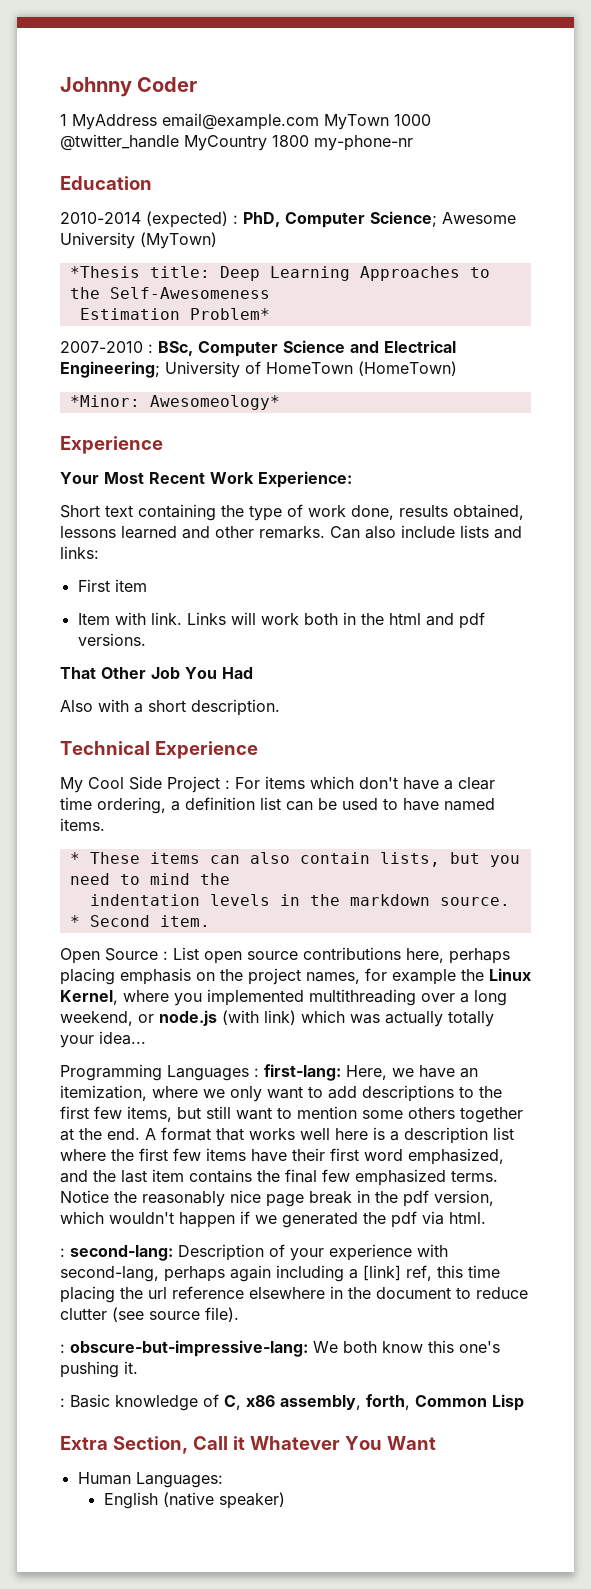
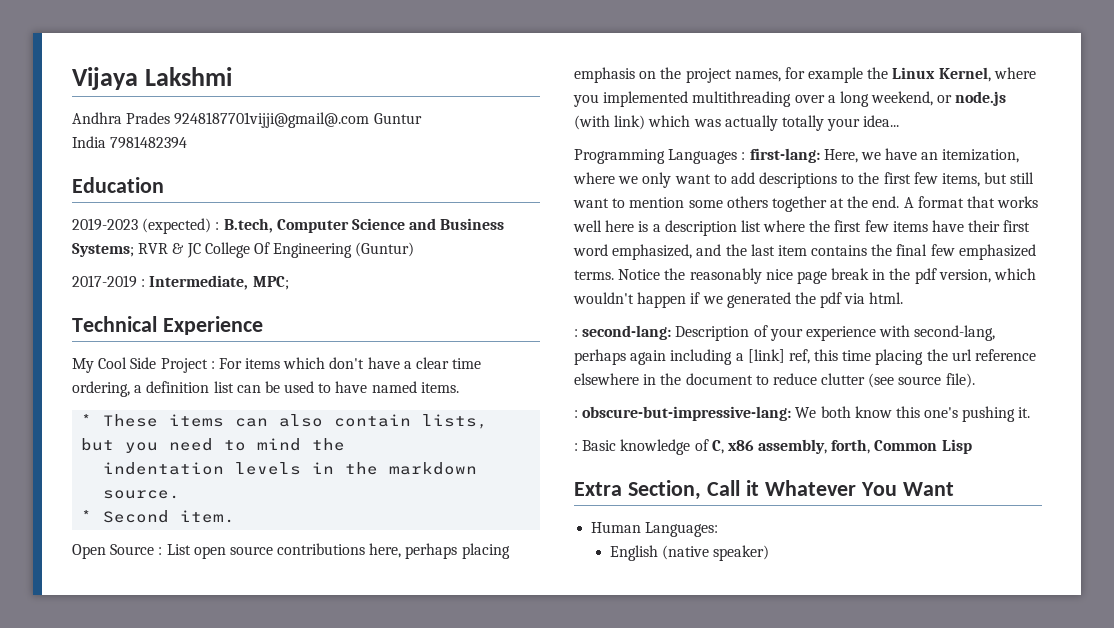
[60,77,198,97] [60,113,431,130] [60,134,413,151] Johnny Coder // 1 MyAddress email@example.com MyTown 1000 @twitter_handle MyCountry 1800 my-phone-nr -> [72,67,232,90] [72,112,422,128] [72,136,188,149] Vijaya Lakshmi // Andhra Prades 9248187701vijji@gmail@.com Guntur // India 7981482394
[60,212,141,224] 2010-2014 -> [72,218,138,231] 2019-2023
[243,211,516,228] [60,232,217,249] [69,266,490,281] [69,287,270,299] [79,308,270,320] [60,340,456,357] [60,361,457,378] [69,395,280,410] [60,436,163,454] [60,471,352,488] [60,504,524,521] [60,525,522,539] [60,546,99,559] [77,579,147,592] [77,612,485,629] [77,633,146,646] [60,667,253,679] [60,699,280,716] PhD, Computer Science; Awesome University (MyTown) // *Thesis title: Deep Learning Approaches to the Self-Awesomeness // Estimation Problem* // 2007-2010 : BSc, Computer Science and Electrical Engineering; University of HomeTown (HomeTown) // *Minor: Awesomeology* // Experience // Your Most Recent Work Experience: // Short text containing the type of work done, results obtained, lessons learned and other remarks. Can also include lists and links: // First item // Item with link. Links will work both in the html and pdf versions. // That Other Job You Had // Also with a short description. -> [223,218,505,233] [72,242,415,258] [72,275,289,290] B.tech, Computer Science and Business Systems; RVR & JC College Of Engineering (Guntur) // 2017-2019 : Intermediate, MPC;

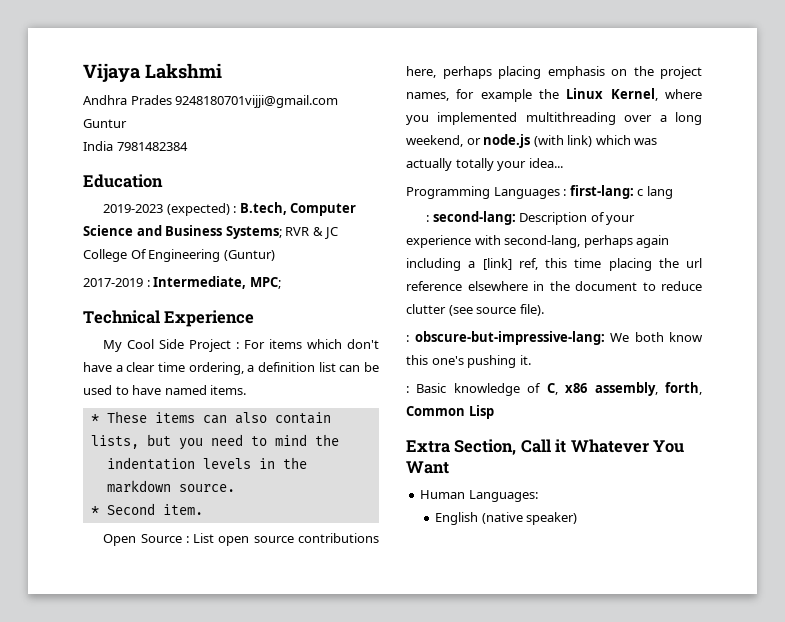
[174,112,370,128] 9248187701vijji@gmail@.com -> [175,95,339,108] 9248180701vijji@gmail.com
[110,136,188,149] 7981482394 -> [116,142,188,151] 7981482384
[823,148,1020,163] [573,172,1035,188] [573,196,1039,212] [573,220,1031,236] [573,244,1036,260] [574,268,1037,284] [573,292,904,308] Here, we have an itemization, where we only want to add descriptions to the first few items, but still want to mention some others together at the end. A format that works well here is a description list where the first few items have their first word emphasized, and the last item contains the final few emphasized terms. Notice the reasonably nice page break in the pdf version, which wouldn't happen if we generated the pdf via html. -> [637,186,673,199] c lang

